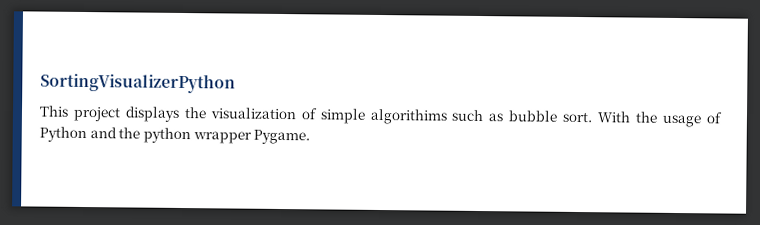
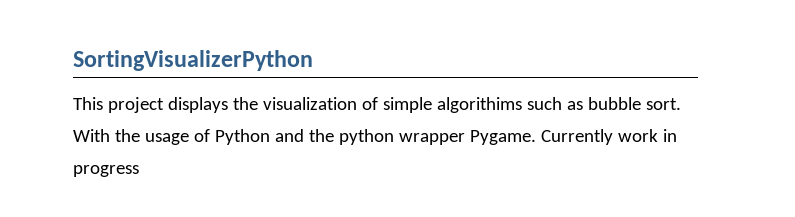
(311, 137) none -> [540,129,677,145] [73,165,139,177] Currently work in progress

